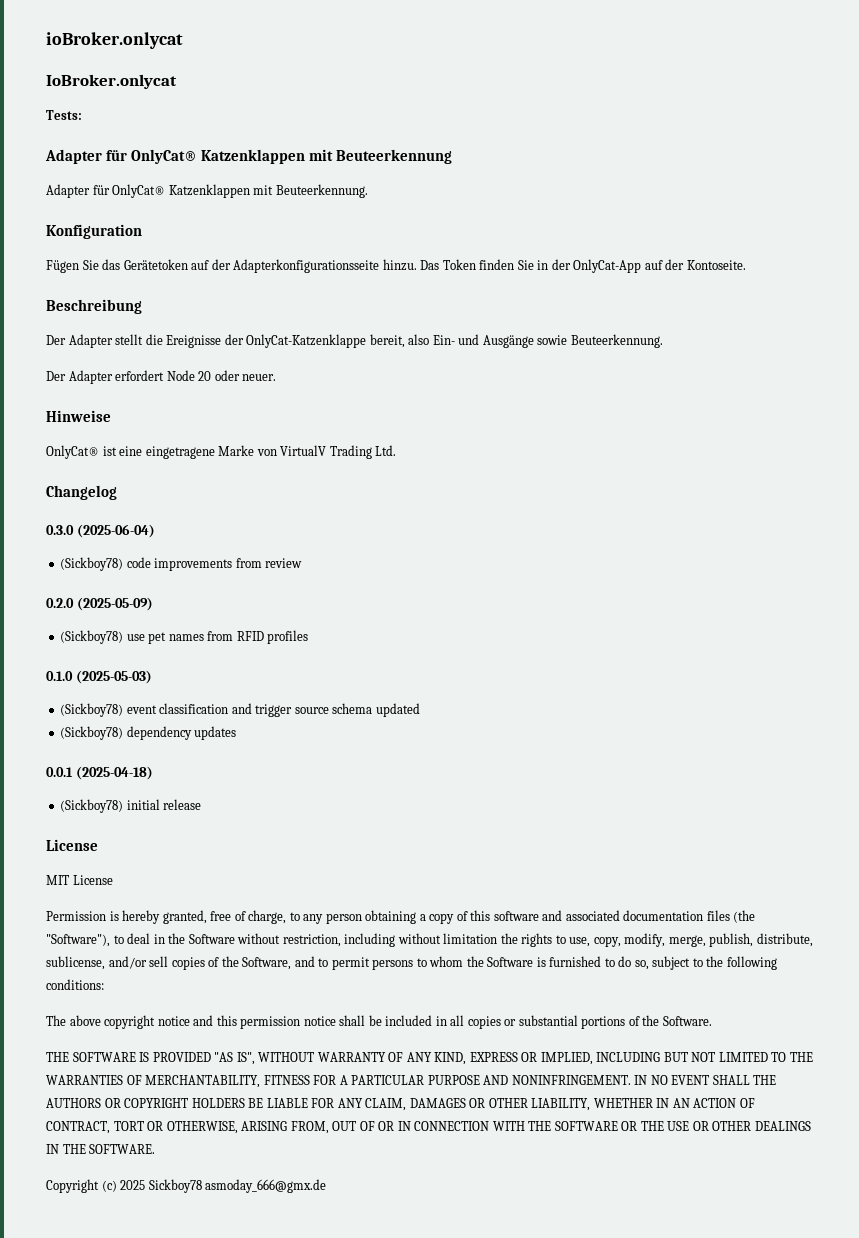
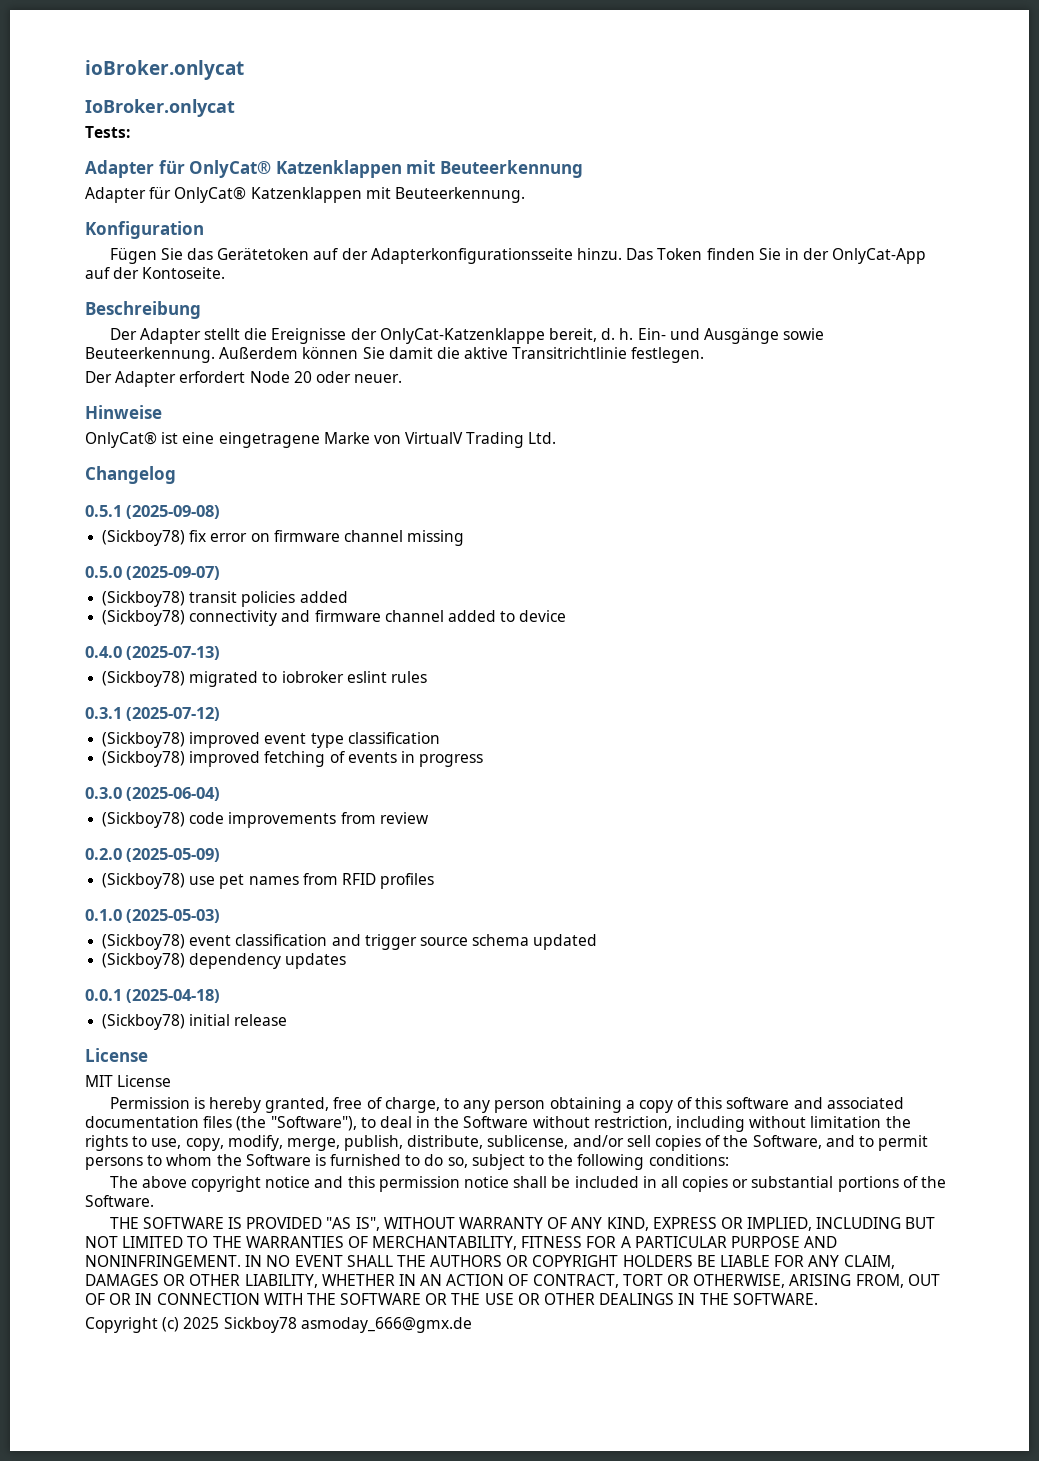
[408,334,430,345] also -> [601,328,634,340] d. h.
(663, 341) none -> [219,347,705,363] Außerdem können Sie damit die aktive Transitrichtlinie festlegen.
(117, 492) none -> [85,505,221,519] [102,530,465,546] [85,566,221,580] [102,591,348,607] [102,610,567,626] [85,646,221,660] [102,671,427,687] [85,707,221,721] [102,732,440,748] [102,751,484,767] // 0.5.1 (2025-09-08) // (Sickboy78) fix error on firmware channel missing // 0.5.0 (2025-09-07) // (Sickboy78) transit policies added // (Sickboy78) connectivity and firmware channel added to device // 0.4.0 (2025-07-13) // (Sickboy78) migrated to iobroker eslint rules // 0.3.1 (2025-07-12) // (Sickboy78) improved event type classification // (Sickboy78) improved fetching of events in progress

